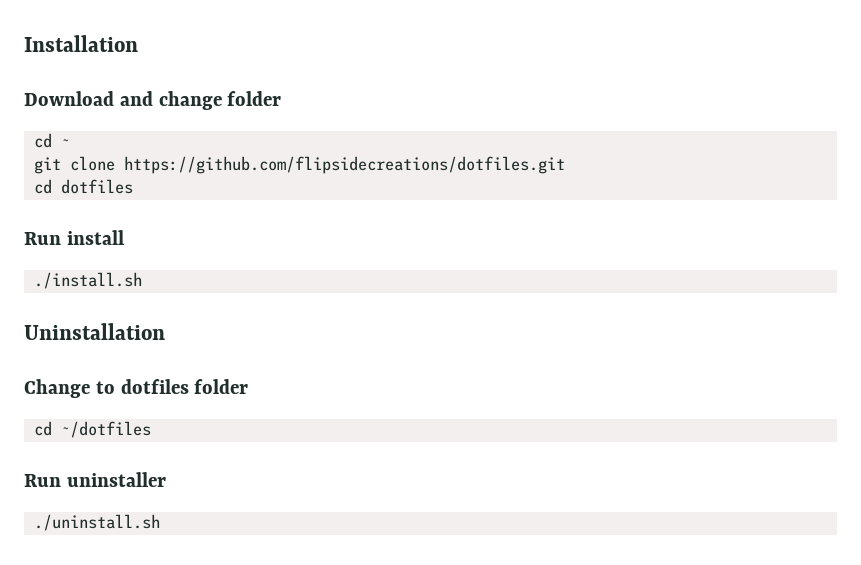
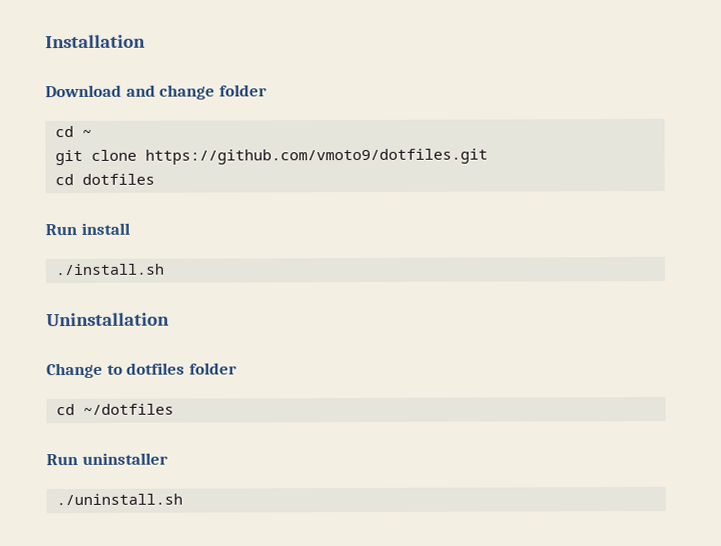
[123,156,565,174] https://github.com/flipsidecreations/dotfiles.git -> [144,148,488,165] https://github.com/vmoto9/dotfiles.git

